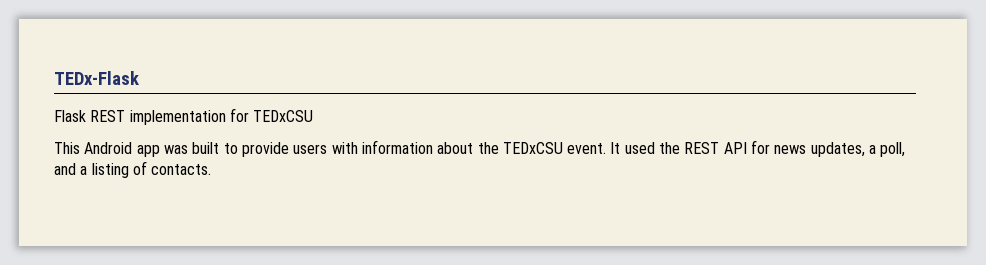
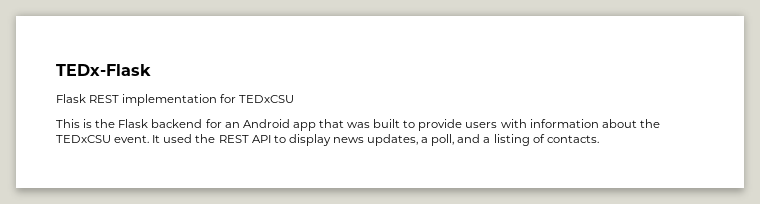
(80, 148) none -> [83,119,240,128] is the Flask backend for an
(160, 151) none -> [318,119,344,128] that
[751,140,771,154] for -> [273,134,331,146] to display

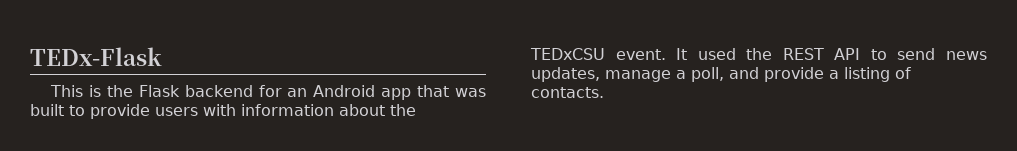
[56,94,295,106] // Flask REST implementation for TEDxCSU -> (162, 56) none
[288,134,331,146] display -> [897,48,936,60] send
(419, 140) none -> [605,70,671,82] manage
(481, 138) none -> [764,67,824,82] provide

